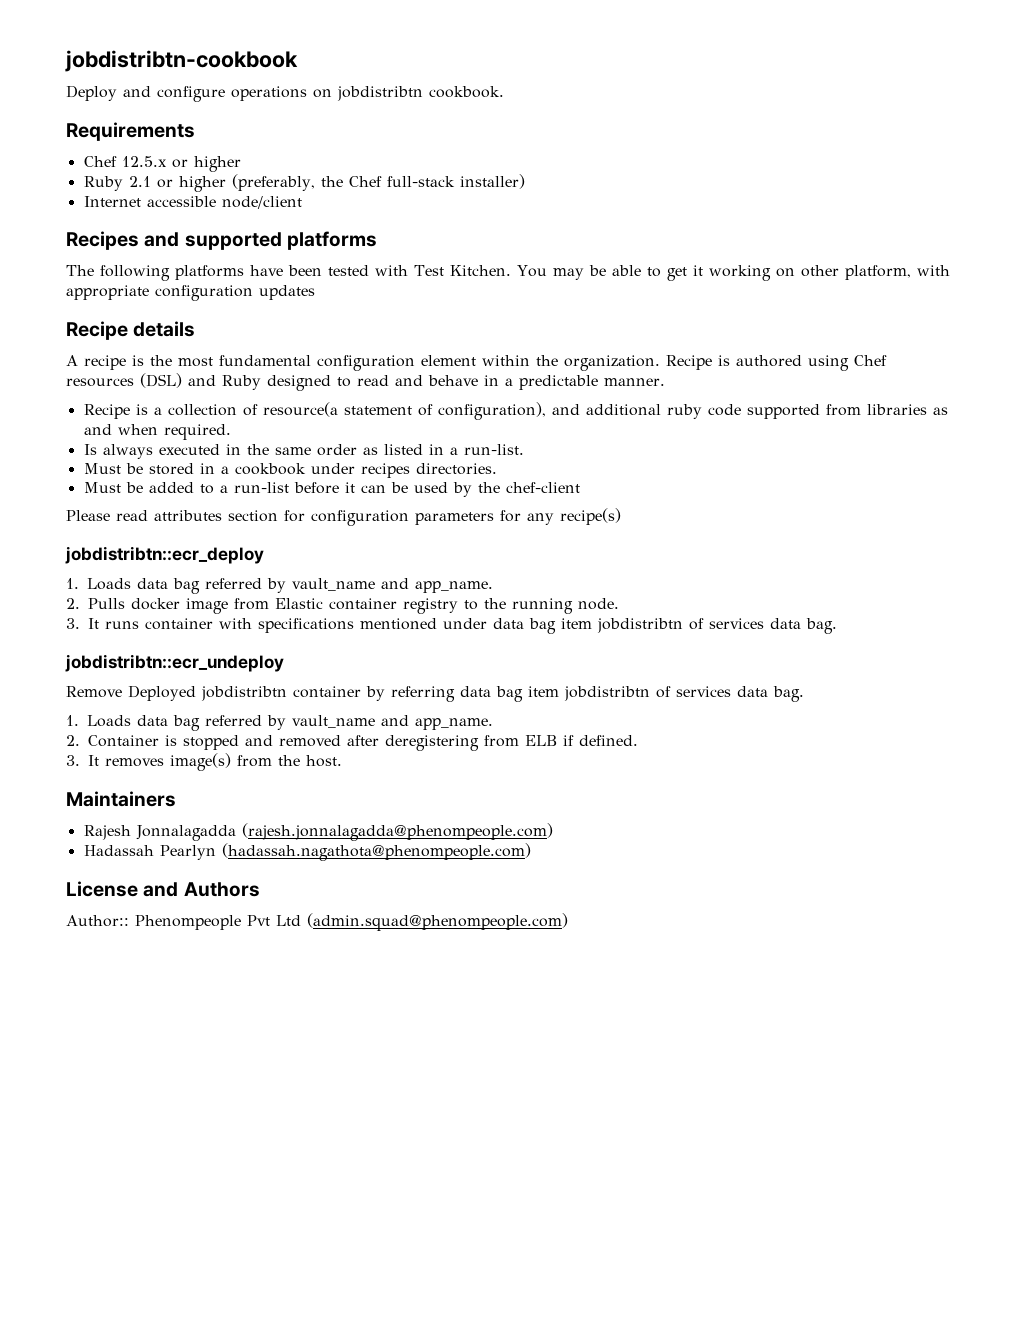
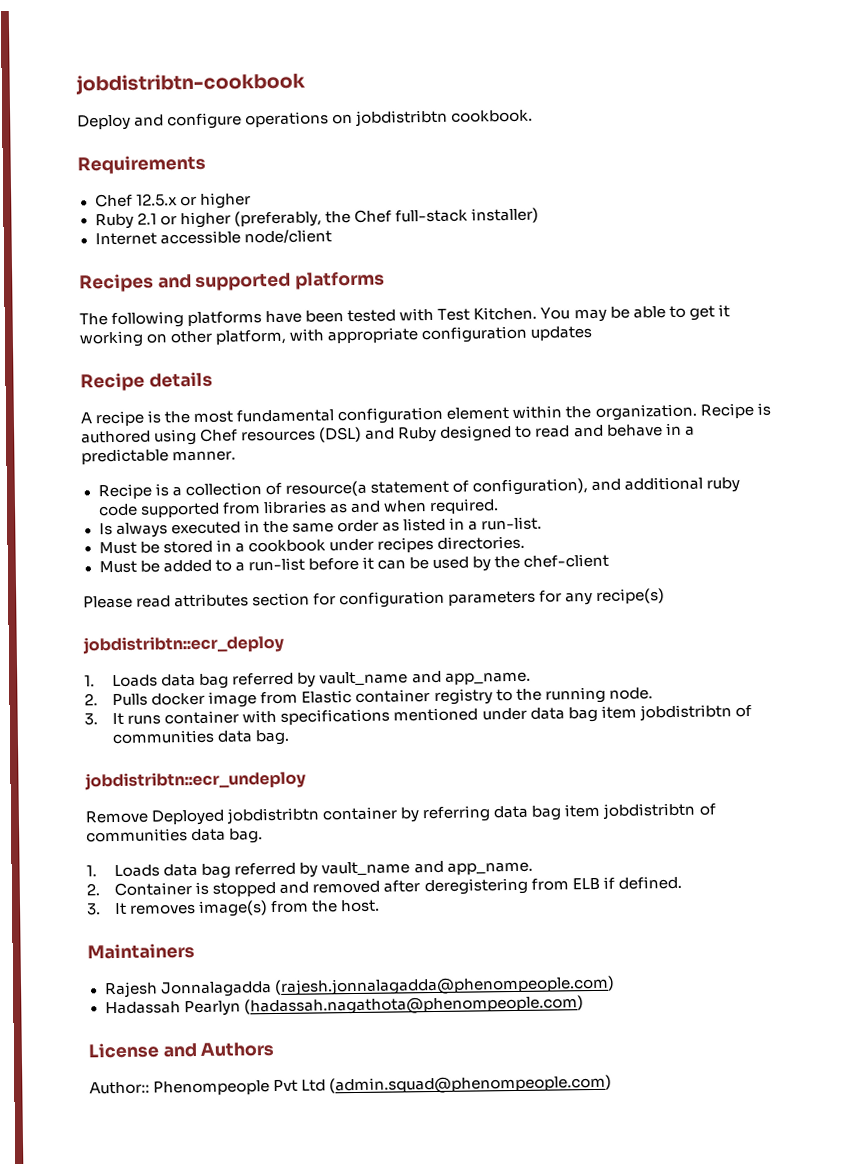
[709,618,764,629] services -> [112,729,215,745] communities
[676,686,731,697] services -> [86,828,188,843] communities

